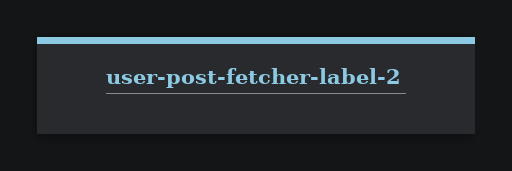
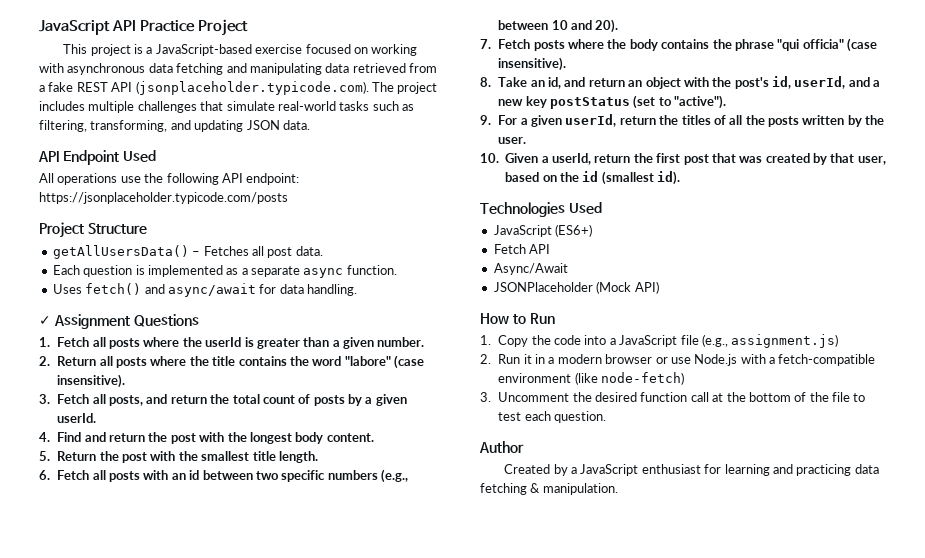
[106,68,401,88] user-post-fetcher-label-2 -> [39,19,248,36] [63,44,418,56] [39,63,437,75] [39,81,438,95] [39,101,414,113] [39,120,310,132] [38,150,156,165] [39,173,300,185] [39,192,288,204] [39,222,147,238] [52,245,323,259] [52,265,397,278] [52,283,357,297] [39,314,199,329] [39,337,425,349] [39,355,425,369] [57,374,126,388] [39,394,407,406] [57,413,97,423] [39,432,374,444] [39,451,318,463] [39,469,409,483] [498,19,619,33] [480,38,878,52] [498,57,567,71] [480,76,881,89] [498,95,727,109] [480,114,885,127] [498,137,527,144] [480,153,886,165] [505,171,681,185] [480,202,602,217] [493,224,593,237] [493,244,551,254] [493,263,568,275] [493,281,659,294] [480,313,555,324] [480,334,839,348] [480,354,876,366] [498,372,685,385] [480,392,866,402] [498,411,607,423] [479,441,524,453] [504,464,879,476] [480,483,618,495] JavaScript API Practice Project // This project is a JavaScript-based exercise focused on working with asynchronous data fetching and manipulating data retrieved from a fake REST API (jsonplaceholder.typicode.com). The project includes multiple challenges that simulate real-world tasks such as filtering, transforming, and updating JSON data. // API Endpoint Used // All operations use the following API endpoint: https://jsonplaceholder.typicode.com/posts // Project Structure // getAllUsersData() – Fetches all post data. // Each question is implemented as a separate async function. // Uses fetch() and async/await for data handling. // ✓ Assignment Questions // 1. Fetch all posts where the userId is greater than a given number. // 2. Return all posts where the title contains the word "labore" (case insensitive). // 3. Fetch all posts, and return the total count of posts by a given userId. // 4. Find and return the post with the longest body content. // 5. Return the post with the smallest title length. // 6. Fetch all posts with an id between two specific numbers (e.g., between 10 and 20). // 7. Fetch posts where the body contains the phrase "qui officia" (case insensitive). // 8. Take an id, and return an object with the post's id, userId, and a new key postStatus (set to "active"). // 9. For a given userId, return the titles of all the posts written by the user. // 10. Given a userId, return the first post that was created by that user, based on the id (smallest id). // Technologies Used // JavaScript (ES6+) // Fetch API // Async/Await // JSONPlaceholder (Mock API) // How to Run // 1. Copy the code into a JavaScript file (e.g., assignment.js) // 2. Run it in a modern browser or use Node.js with a fetch-compatible environment (like node-fetch) // 3. Uncomment the desired function call at the bottom of the file to test each question. // Author // Created by a JavaScript enthusiast for learning and practicing data fetching & manipulation.

